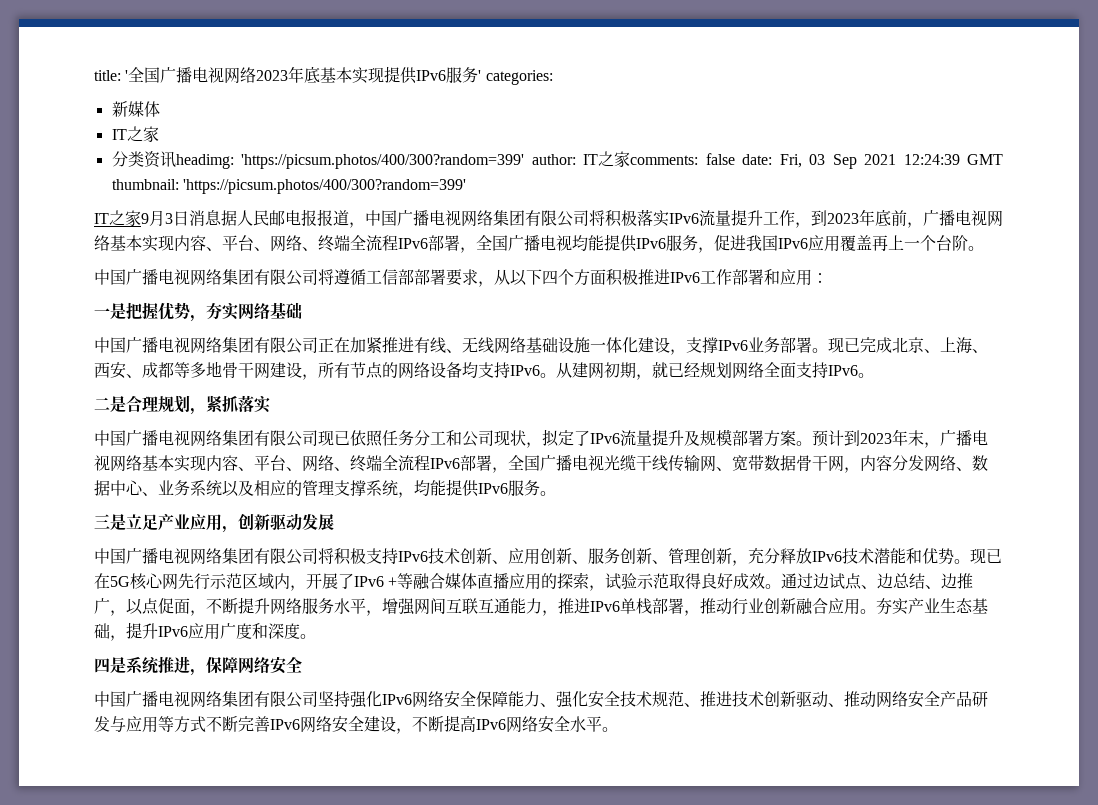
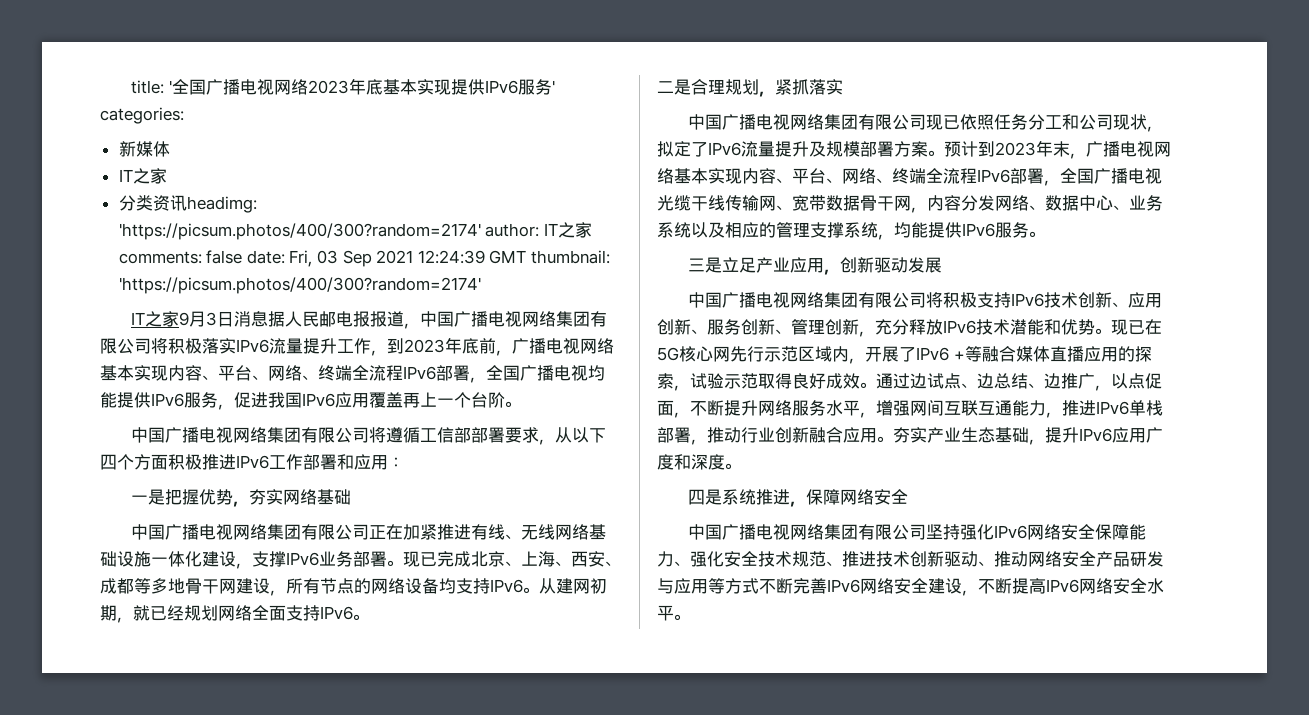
[241,154,525,169] 'https://picsum.photos/400/300?random=399' -> [118,223,481,240] 'https://picsum.photos/400/300?random=2174'
[182,179,466,194] 'https://picsum.photos/400/300?random=399' -> [118,277,481,294] 'https://picsum.photos/400/300?random=2174'

